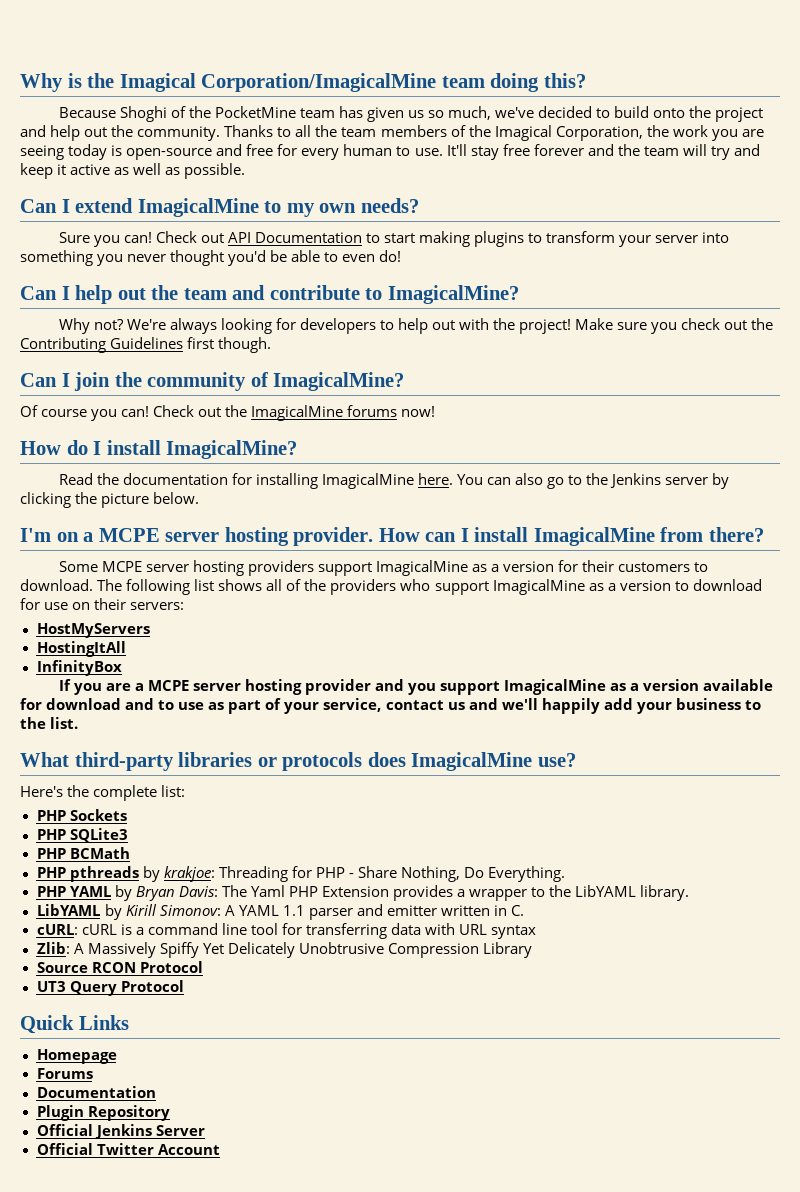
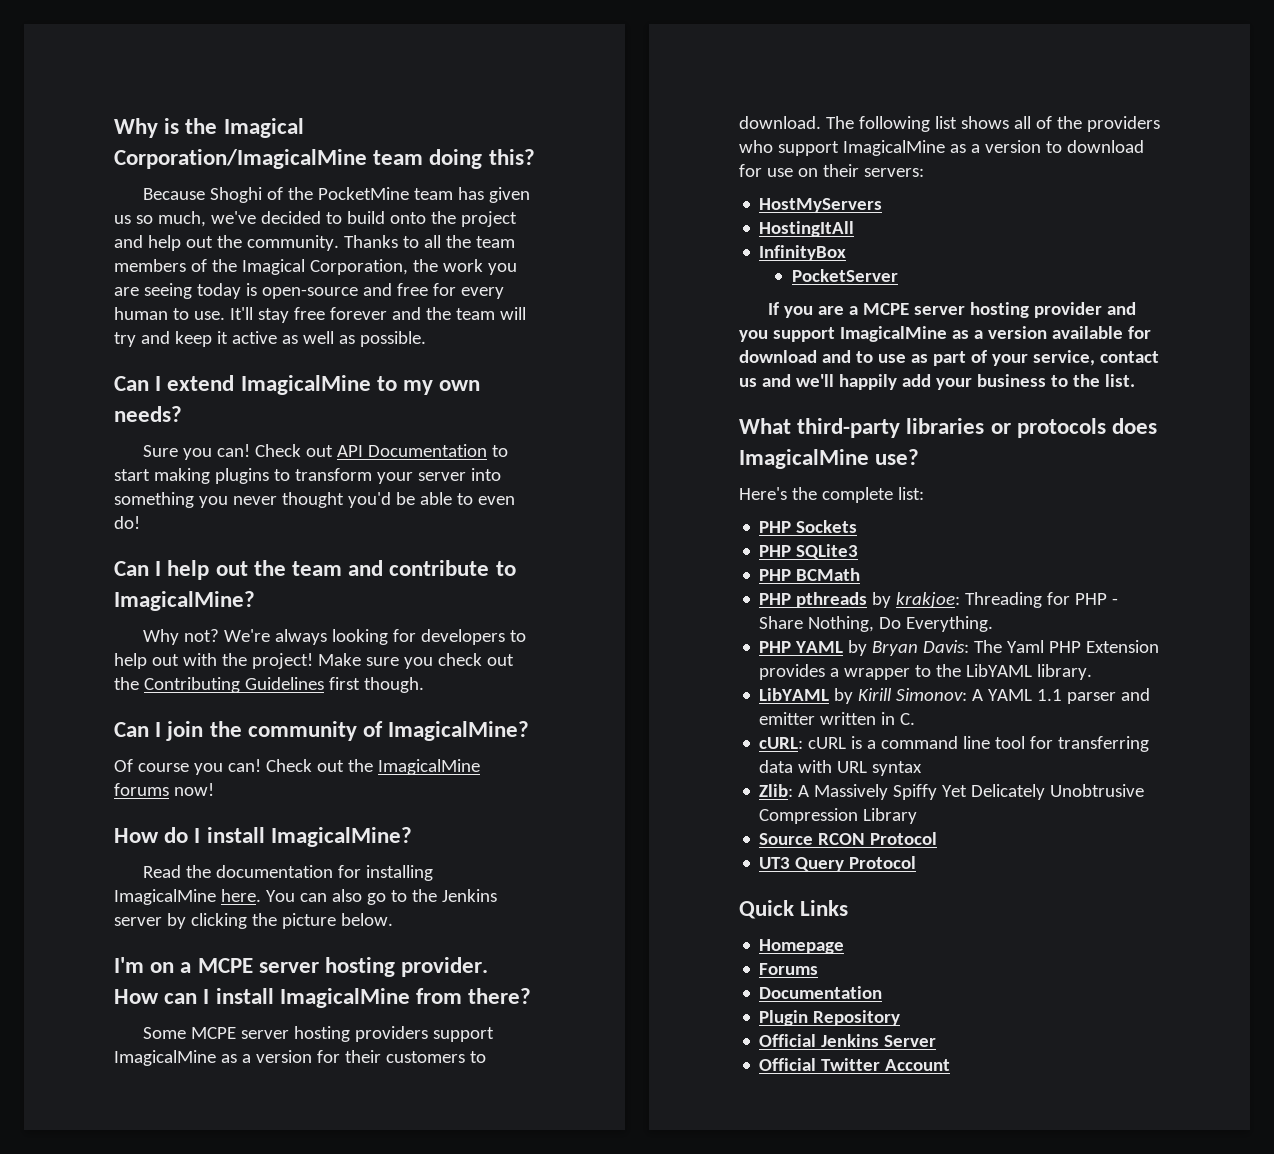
(122, 668) none -> [791,269,898,282] // PocketServer

